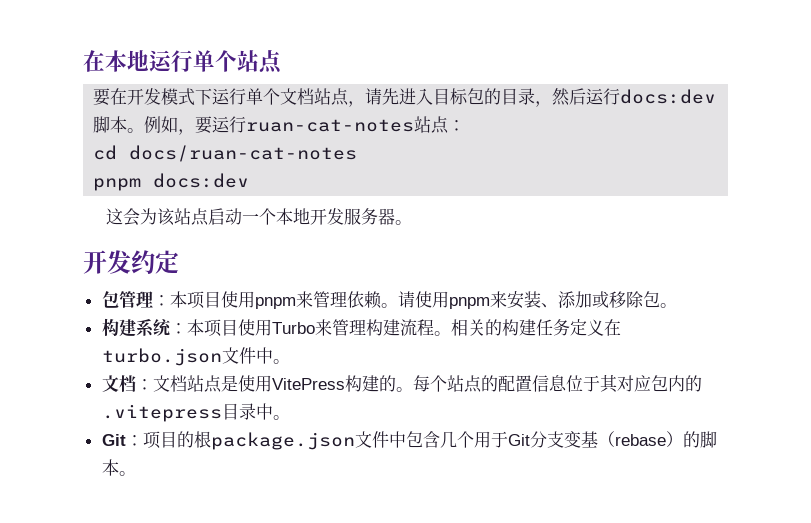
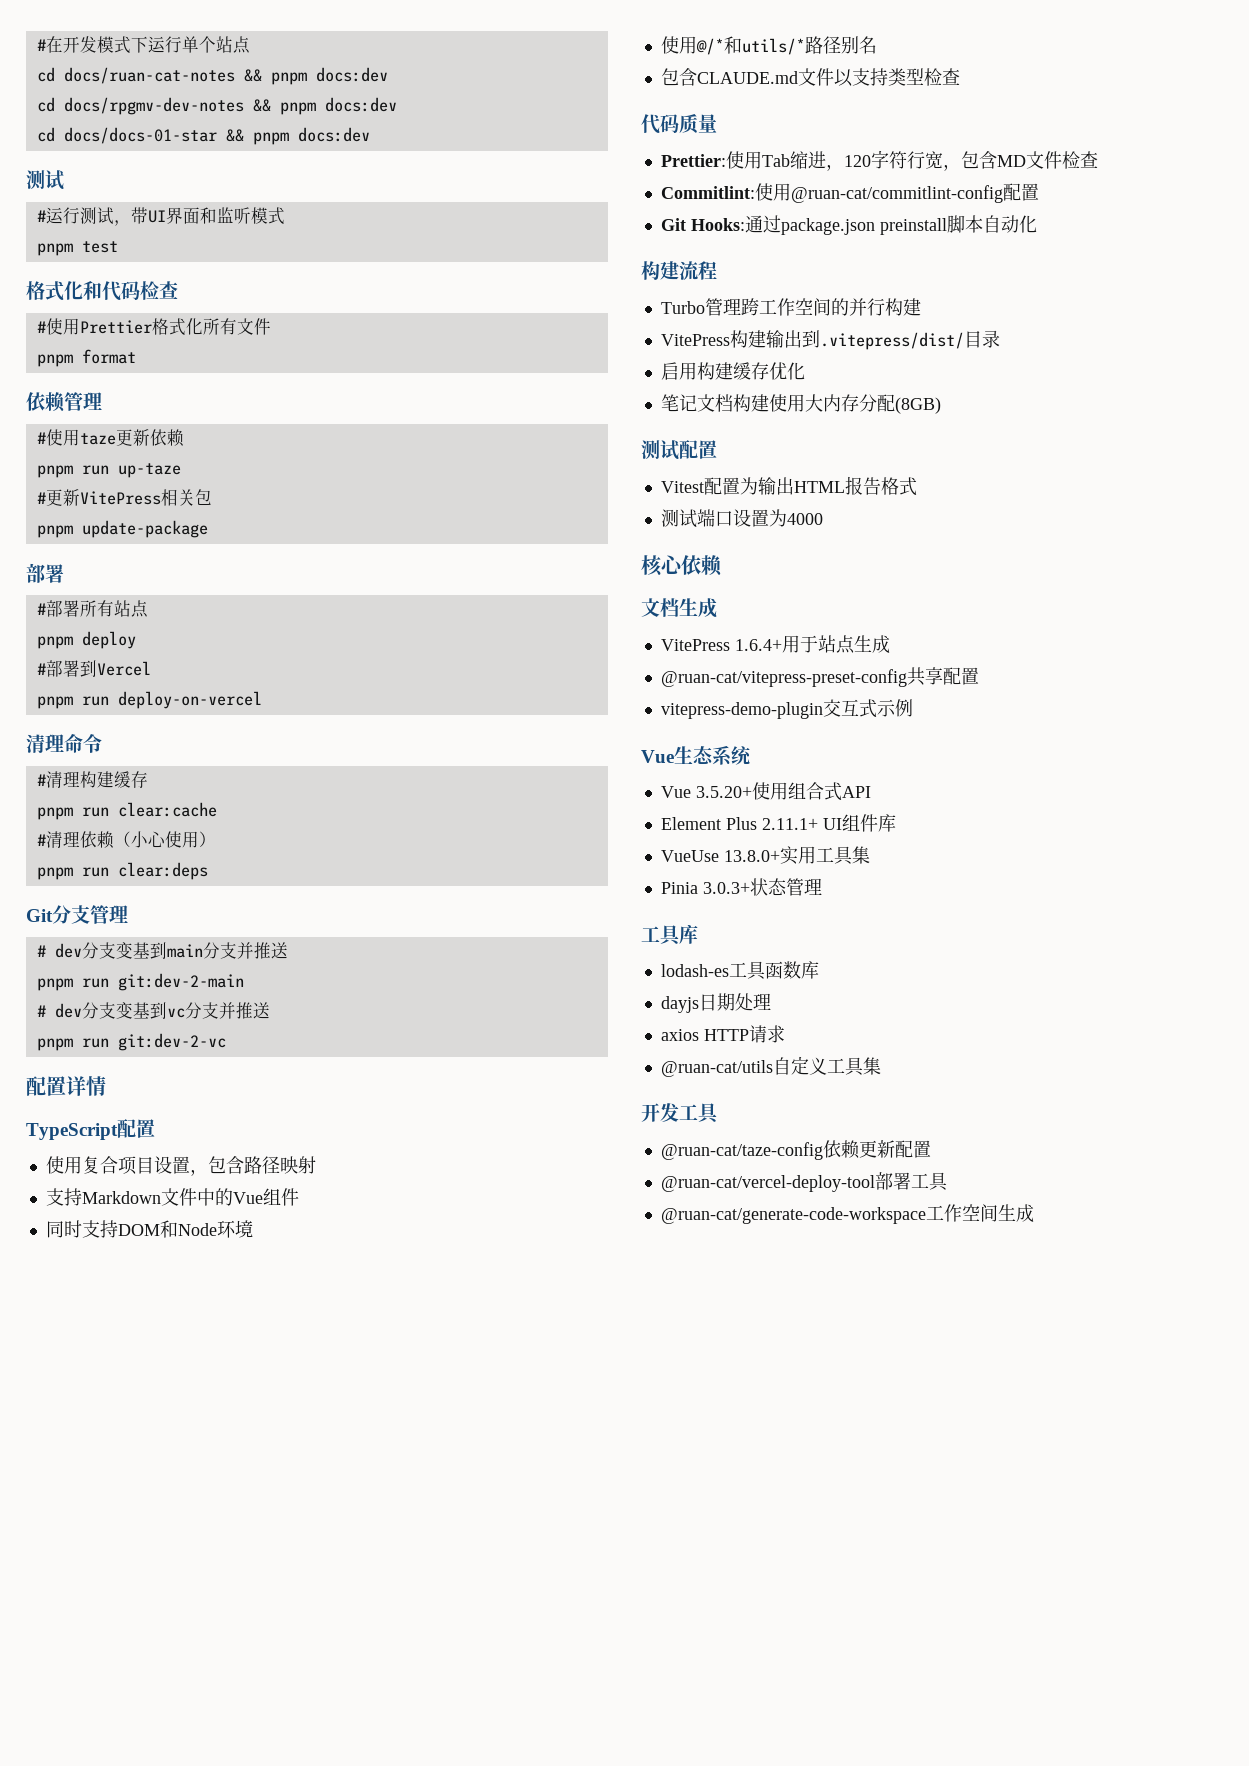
[83,50,282,74] [93,88,111,106] 在本地运行单个站点 // 要 -> [36,39,46,51] #
[280,88,717,107] [93,116,466,135] 文档站点，请先进入目标包的目录，然后运行docs:dev脚本。例如，要运行ruan-cat-notes站点： -> [215,36,250,54] 站点
[93,173,250,191] [105,208,412,226] [83,250,179,274] [101,291,677,309] [101,318,621,337] [101,347,290,366] [101,374,702,393] [101,403,290,422] [101,431,717,450] [101,459,136,476] // pnpm docs:dev // 这会为该站点启动一个本地开发服务器。 // 开发约定 // 包管理：本项目使用pnpm来管理依赖。请使用pnpm来安装、添加或移除包。 // 构建系统：本项目使用Turbo来管理构建流程。相关的构建任务定义在turbo.json文件中。 // 文档：文档站点是使用VitePress构建的。每个站点的配置信息位于其对应包内的.vitepress目录中。 // Git：项目的根package.json文件中包含几个用于Git分支变基（rebase）的脚本。 -> [243,67,388,85] [36,97,397,115] [36,127,370,145] [26,170,64,190] [36,207,285,226] [36,241,118,256] [26,281,178,301] [36,318,271,336] [36,349,136,367] [26,392,102,412] [36,429,184,447] [36,463,181,478] [36,489,212,506] [36,520,208,538] [26,563,64,583] [36,600,148,618] [36,631,136,649] [36,660,151,677] [36,691,262,709] [26,734,102,753] [36,771,148,788] [36,802,217,820] [36,831,216,849] [36,862,208,880] [26,905,128,924] [36,942,288,959] [36,973,244,991] [36,1002,270,1019] [36,1033,226,1051] [26,1076,106,1096] [26,1119,155,1140] [45,1156,316,1176] [45,1188,299,1206] [45,1220,253,1238] [660,36,877,55] [660,68,960,87] [641,114,717,134] [660,150,1098,171] [660,183,1039,203] [660,215,1037,235] [641,261,717,280] [660,298,921,316] [660,330,1000,350] [660,362,805,380] [660,394,941,414] [641,440,717,460] [660,476,917,496] [660,509,823,528] [641,555,722,576] [641,598,717,618] [660,635,890,654] [660,667,979,687] [660,699,913,719] [641,745,751,766] [660,782,871,801] [660,814,896,832] [660,846,870,865] [660,878,822,896] [641,924,698,946] [660,961,819,980] [660,993,771,1013] [660,1025,785,1043] [660,1056,881,1077] [641,1103,720,1124] [660,1140,931,1160] [660,1172,948,1192] [660,1204,1034,1224] && pnpm docs:dev // cd docs/rpgmv-dev-notes && pnpm docs:dev // cd docs/docs-01-star && pnpm docs:dev // 测试 // #运行测试，带UI界面和监听模式 // pnpm test // 格式化和代码检查 // #使用Prettier格式化所有文件 // pnpm format // 依赖管理 // #使用taze更新依赖 // pnpm run up-taze // #更新VitePress相关包 // pnpm update-package // 部署 // #部署所有站点 // pnpm deploy // #部署到Vercel // pnpm run deploy-on-vercel // 清理命令 // #清理构建缓存 // pnpm run clear:cache // #清理依赖（小心使用） // pnpm run clear:deps // Git分支管理 // # dev分支变基到main分支并推送 // pnpm run git:dev-2-main // # dev分支变基到vc分支并推送 // pnpm run git:dev-2-vc // 配置详情 // TypeScript配置 // 使用复合项目设置，包含路径映射 // 支持Markdown文件中的Vue组件 // 同时支持DOM和Node环境 // 使用@/*和utils/*路径别名 // 包含CLAUDE.md文件以支持类型检查 // 代码质量 // Prettier:使用Tab缩进，120字符行宽，包含MD文件检查 // Commitlint:使用@ruan-cat/commitlint-config配置 // Git Hooks:通过package.json preinstall脚本自动化 // 构建流程 // Turbo管理跨工作空间的并行构建 // VitePress构建输出到.vitepress/dist/目录 // 启用构建缓存优化 // 笔记文档构建使用大内存分配(8GB) // 测试配置 // Vitest配置为输出HTML报告格式 // 测试端口设置为4000 // 核心依赖 // 文档生成 // VitePress 1.6.4+用于站点生成 // @ruan-cat/vitepress-preset-config共享配置 // vitepress-demo-plugin交互式示例 // Vue生态系统 // Vue 3.5.20+使用组合式API // Element Plus 2.11.1+ UI组件库 // VueUse 13.8.0+实用工具集 // Pinia 3.0.3+状态管理 // 工具库 // lodash-es工具函数库 // dayjs日期处理 // axios HTTP请求 // @ruan-cat/utils自定义工具集 // 开发工具 // @ruan-cat/taze-config依赖更新配置 // @ruan-cat/vercel-deploy-tool部署工具 // @ruan-cat/generate-code-workspace工作空间生成

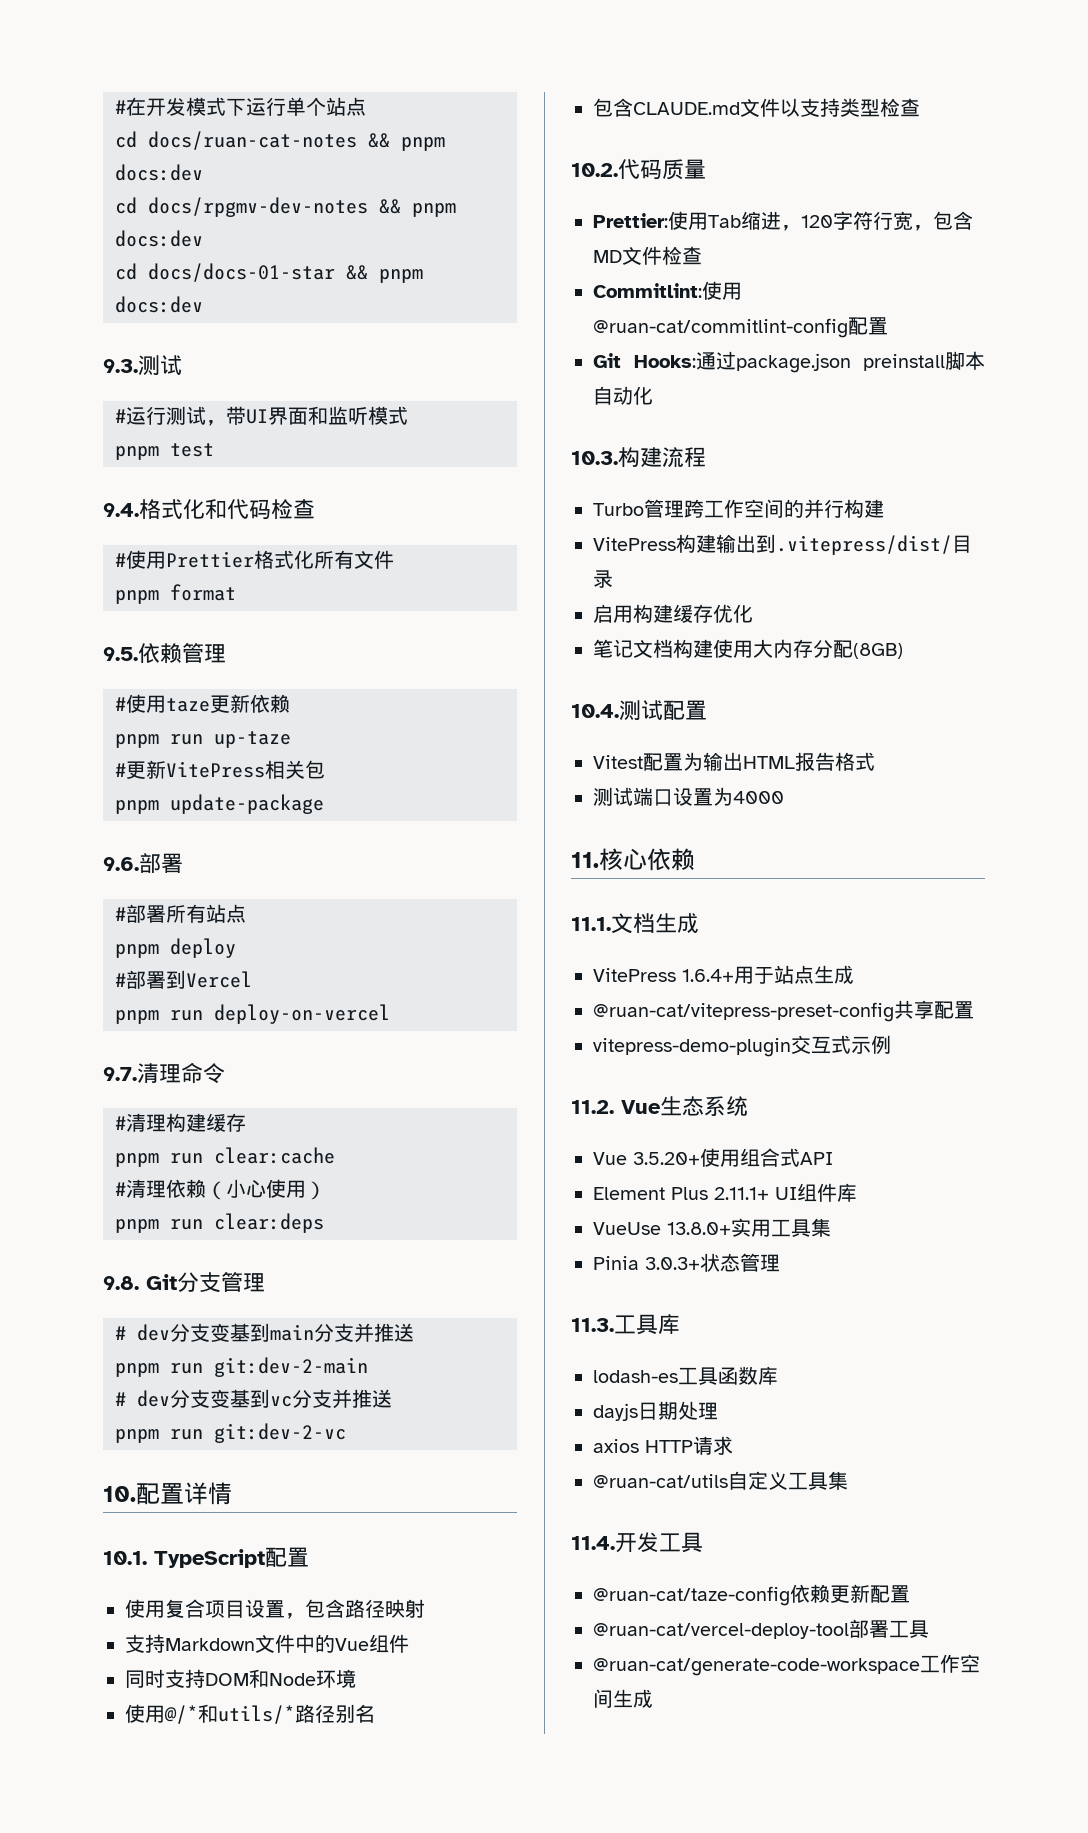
(370, 134) none -> [103,359,138,373] 9.3.
(118, 247) none -> [103,503,139,517] 9.4.
(136, 356) none -> [103,647,138,661] 9.5.
(208, 529) none -> [103,857,139,871] 9.6.
(262, 700) none -> [103,1067,137,1081] 9.7.
(208, 871) none -> [103,1276,139,1290] 9.8.
(226, 1042) none -> [103,1486,136,1502] 10.
(106, 1086) none -> [103,1551,147,1565] 10.1.
(960, 76) none -> [571,163,618,177] 10.2.
(1037, 224) none -> [571,451,618,465] 10.3.
(941, 405) none -> [571,704,619,718] 10.4.
(823, 519) none -> [571,852,599,868] 11.
(722, 565) none -> [571,917,611,931] 11.1.
(913, 708) none -> [571,1100,614,1114] 11.2.
(822, 886) none -> [571,1318,614,1332] 11.3.
(881, 1066) none -> [571,1536,615,1550] 11.4.

